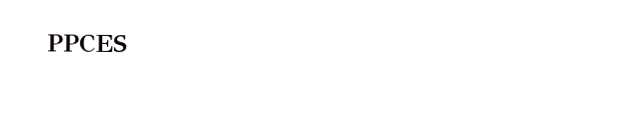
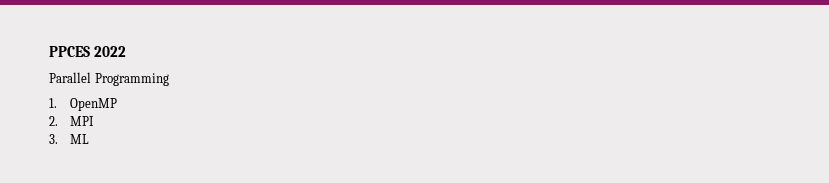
(128, 43) none -> [94,46,127,57] [49,72,169,86] [49,98,118,111] [49,116,95,126] [49,134,90,144] 2022 // Parallel Programming // 1. OpenMP // 2. MPI // 3. ML

